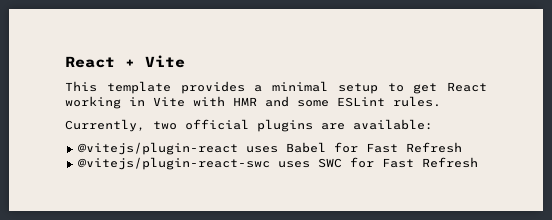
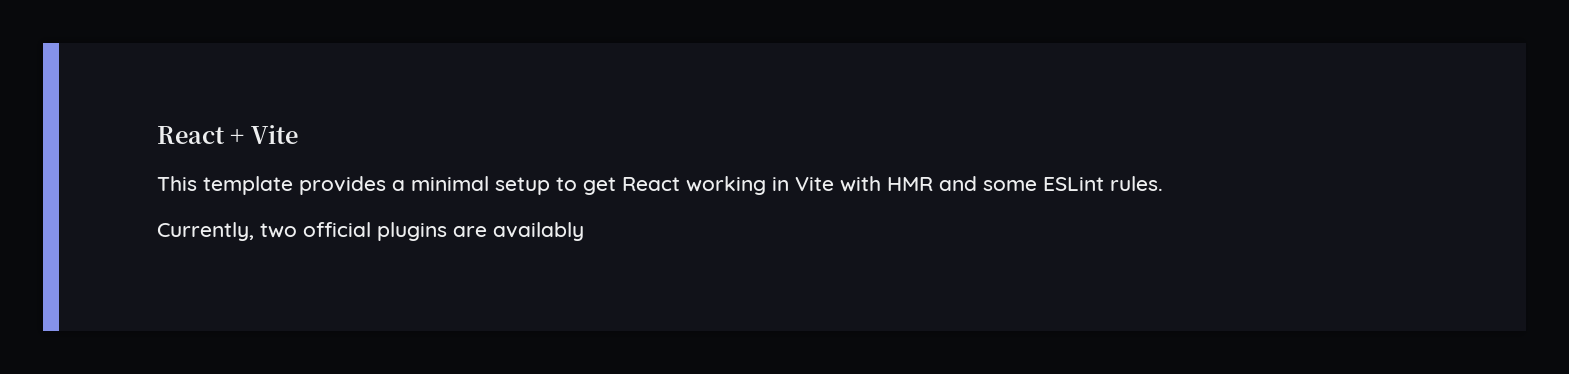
[353,119,433,130] [77,142,462,155] [77,157,478,170] available: // @vitejs/plugin-react uses Babel for Fast Refresh // @vitejs/plugin-react-swc uses SWC for Fast Refresh -> [493,222,584,241] availably

